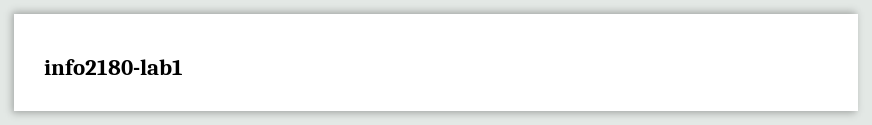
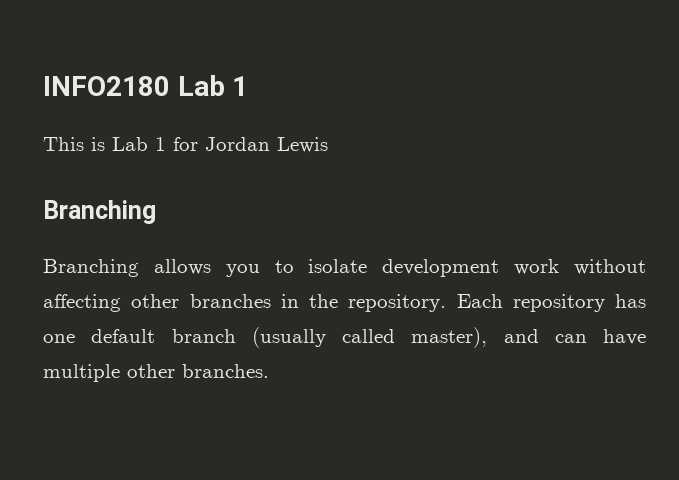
[44,59,183,75] info2180-lab1 -> [43,75,249,96] [43,137,328,153] [43,200,156,224] [43,259,646,277] [43,294,646,312] [43,327,646,348] [43,364,269,382] INFO2180 Lab 1 // This is Lab 1 for Jordan Lewis // Branching // Branching allows you to isolate development work without affecting other branches in the repository. Each repository has one default branch (usually called master), and can have multiple other branches.

